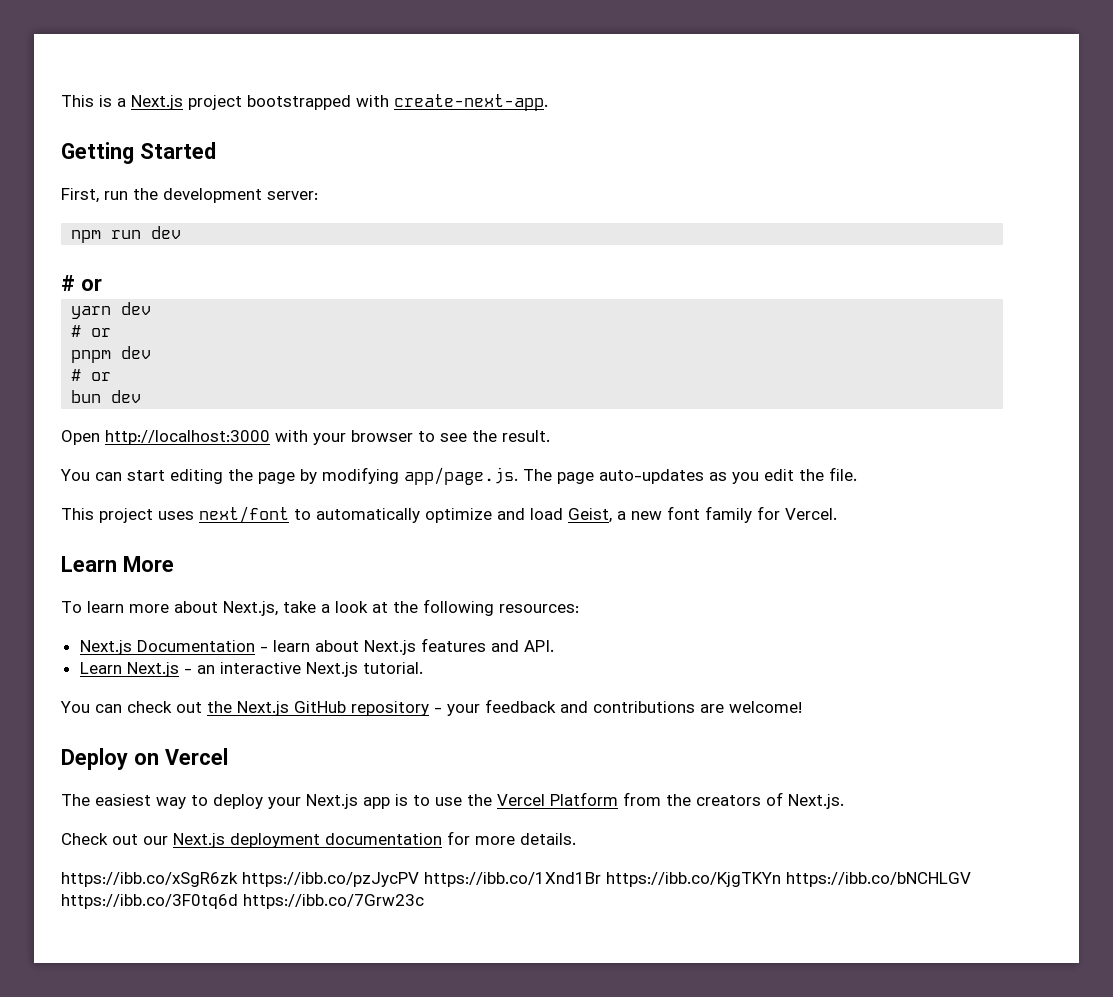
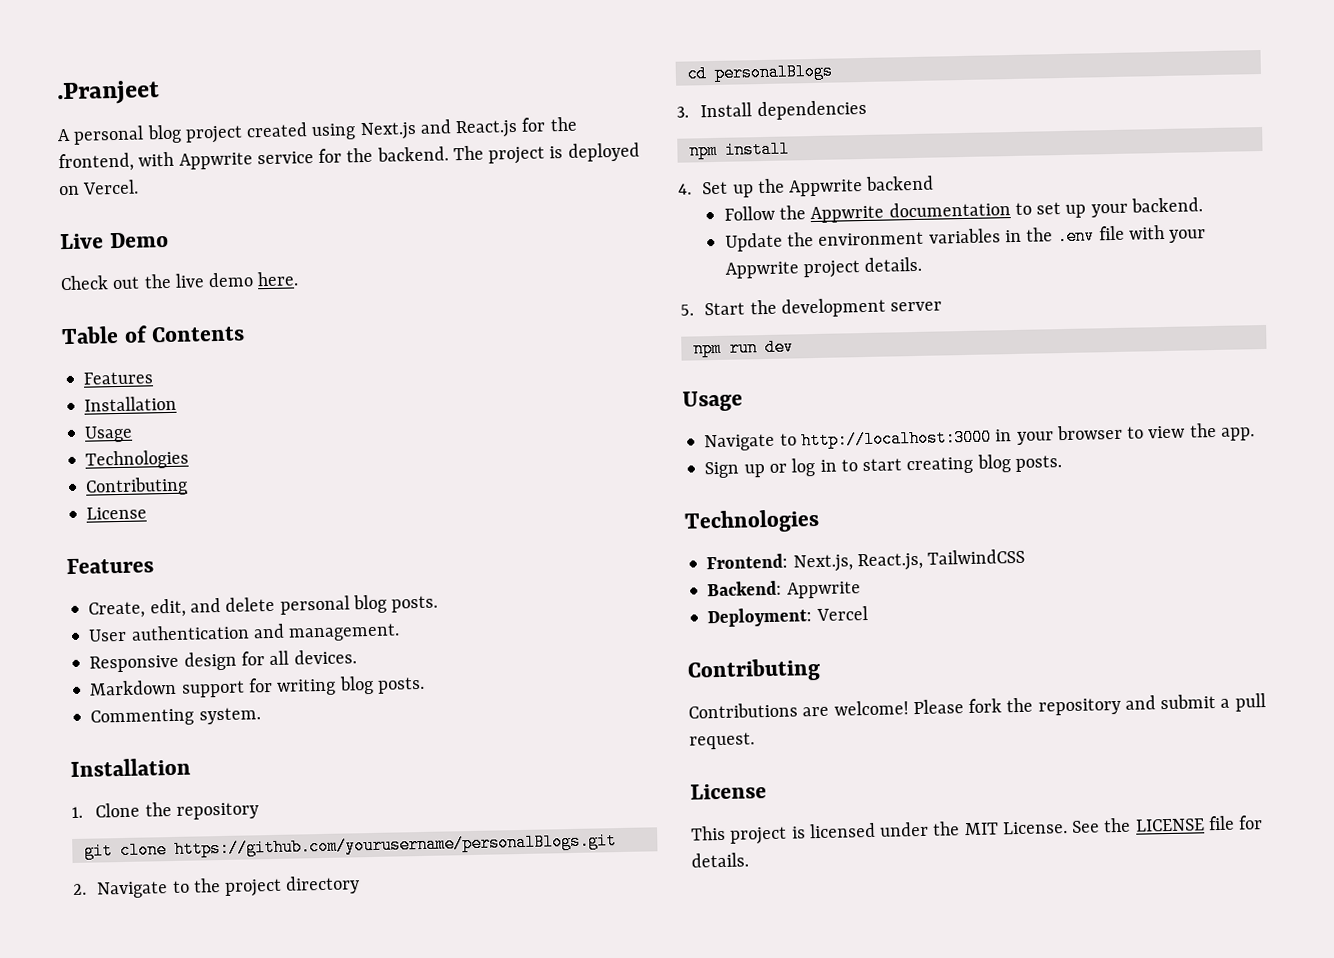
[61,94,548,111] [61,142,216,164] [61,188,128,203] This is a Next.js project bootstrapped with create-next-app. // Getting Started // First, run -> [56,80,160,106] [57,116,577,145] [58,142,640,173] [58,179,140,196] [59,231,169,250] [60,271,300,291] [61,325,246,345] [83,371,154,385] [84,395,178,412] [84,425,134,443] [85,449,190,470] [85,476,189,497] [86,506,148,520] [66,557,154,575] [88,594,439,619] [88,623,401,642] [89,649,357,673] [89,675,425,698] [90,707,261,727] [70,757,191,778] [71,802,259,820] [83,832,617,860] [73,875,361,899] [686,62,834,83] [676,99,867,121] [688,140,790,160] [678,175,935,198] [723,197,1203,224] [724,224,1207,252] [724,256,923,279] [680,302,746,316] .Pranjeet // A personal blog project created using Next.js and React.js for the frontend, with Appwrite service for the backend. The project is deployed on Vercel. // Live Demo // Check out the live demo here. // Table of Contents // Features // Installation // Usage // Technologies // Contributing // License // Features // Create, edit, and delete personal blog posts. // User authentication and management. // Responsive design for all devices. // Markdown support for writing blog posts. // Commenting system. // Installation // 1. Clone the repository // git clone https://github.com/yourusername/personalBlogs.git // 2. Navigate to the project directory // cd personalBlogs // 3. Install dependencies // npm install // 4. Set up the Appwrite backend // Follow the Appwrite documentation to set up your backend. // Update the environment variables in the .env file with your Appwrite project details. // 5. Start
[267,191,318,200] server: -> [890,301,943,312] server
[61,275,102,291] [71,302,152,319] [71,325,112,337] [71,346,152,363] [71,369,112,381] [71,390,142,403] [61,430,550,445] [60,467,857,485] [61,506,837,524] [61,556,174,572] [61,599,579,616] [79,638,554,655] [79,662,423,677] [60,699,802,716] [61,748,228,770] [61,792,844,809] [61,831,576,848] [61,872,971,887] [61,894,424,909] # or // yarn dev // # or // pnpm dev // # or // bun dev // Open http://localhost:3000 with your browser to see the result. // You can start editing the page by modifying app/page.js. The page auto-updates as you edit the file. // This project uses next/font to automatically optimize and load Geist, a new font family for Vercel. // Learn More // To learn more about Next.js, take a look at the following resources: // Next.js Documentation - learn about Next.js features and API. // Learn Next.js - an interactive Next.js tutorial. // You can check out the Next.js GitHub repository - your feedback and contributions are welcome! // Deploy on Vercel // The easiest way to deploy your Next.js app is to use the Vercel Platform from the creators of Next.js. // Check out our Next.js deployment documentation for more details. // https://ibb.co/xSgR6zk https://ibb.co/pzJycPV https://ibb.co/1Xnd1Br https://ibb.co/KjgTKYn https://ibb.co/bNCHLGV https://ibb.co/3F0tq6d https://ibb.co/7Grw23c -> [682,390,743,412] [704,422,1255,452] [704,454,1062,479] [684,508,820,534] [706,548,1026,573] [707,580,861,599] [707,605,868,628] [687,657,821,683] [688,693,1266,719] [689,732,755,750] [690,783,767,800] [690,815,1264,845] [691,852,749,868] Usage // Navigate to http://localhost:3000 in your browser to view the app. // Sign up or log in to start creating blog posts. // Technologies // Frontend: Next.js, React.js, TailwindCSS // Backend: Appwrite // Deployment: Vercel // Contributing // Contributions are welcome! Please fork the repository and submit a pull request. // License // This project is licensed under the MIT License. See the LICENSE file for details.

